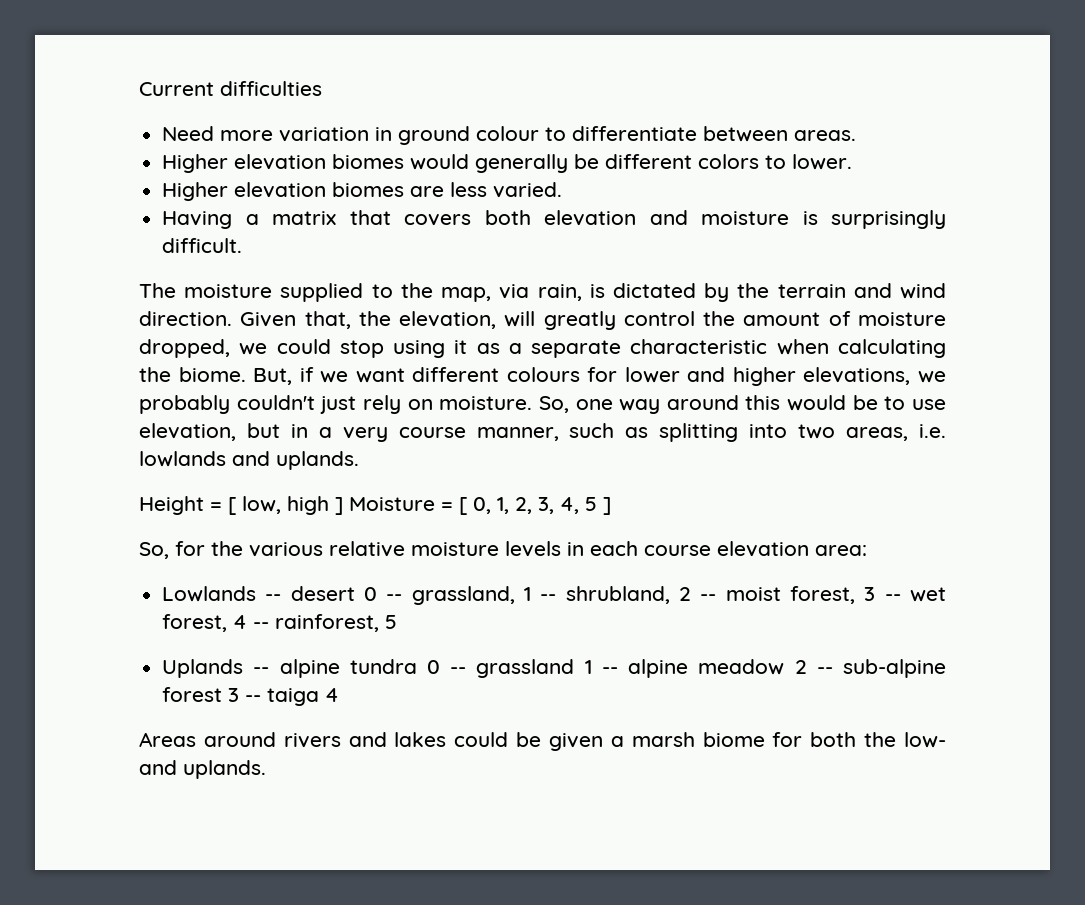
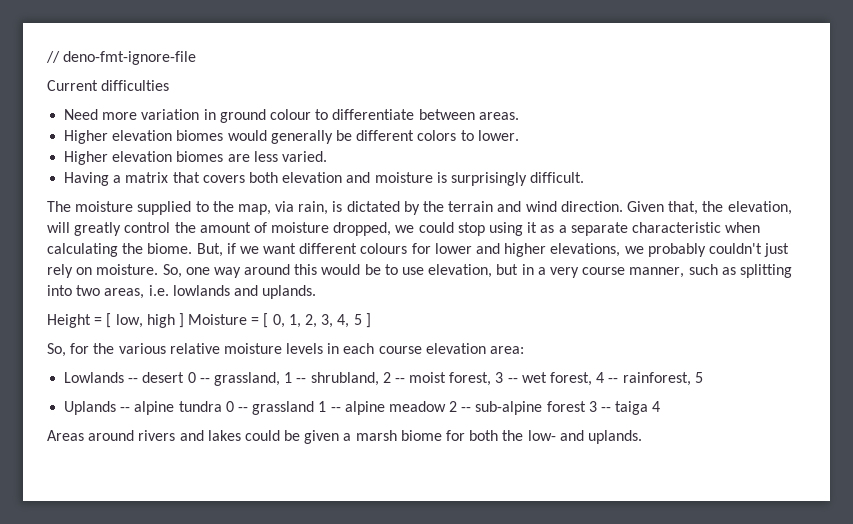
(139, 89) none -> [46,51,197,65] // deno-fmt-ignore-file //

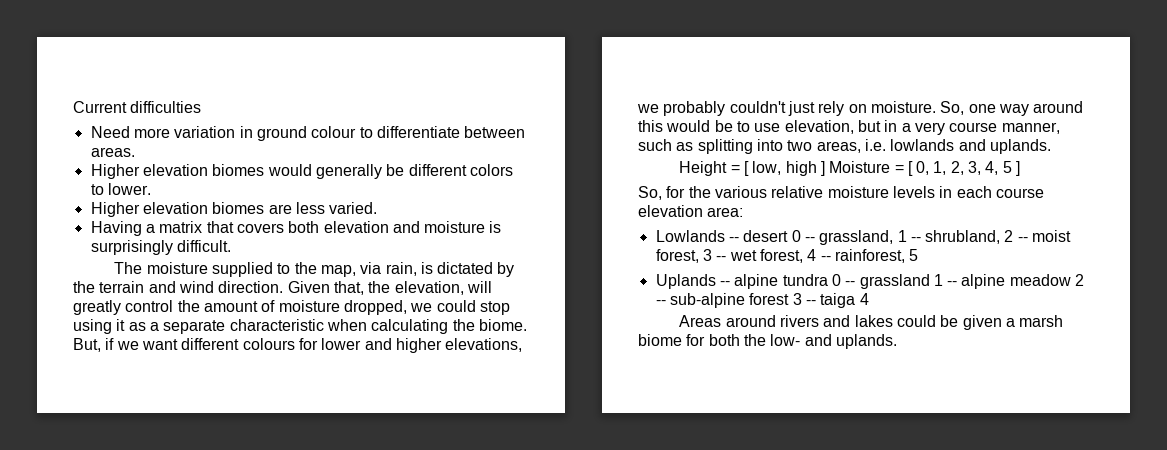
[46,51,197,65] // deno-fmt-ignore-file // -> (73, 107) none

